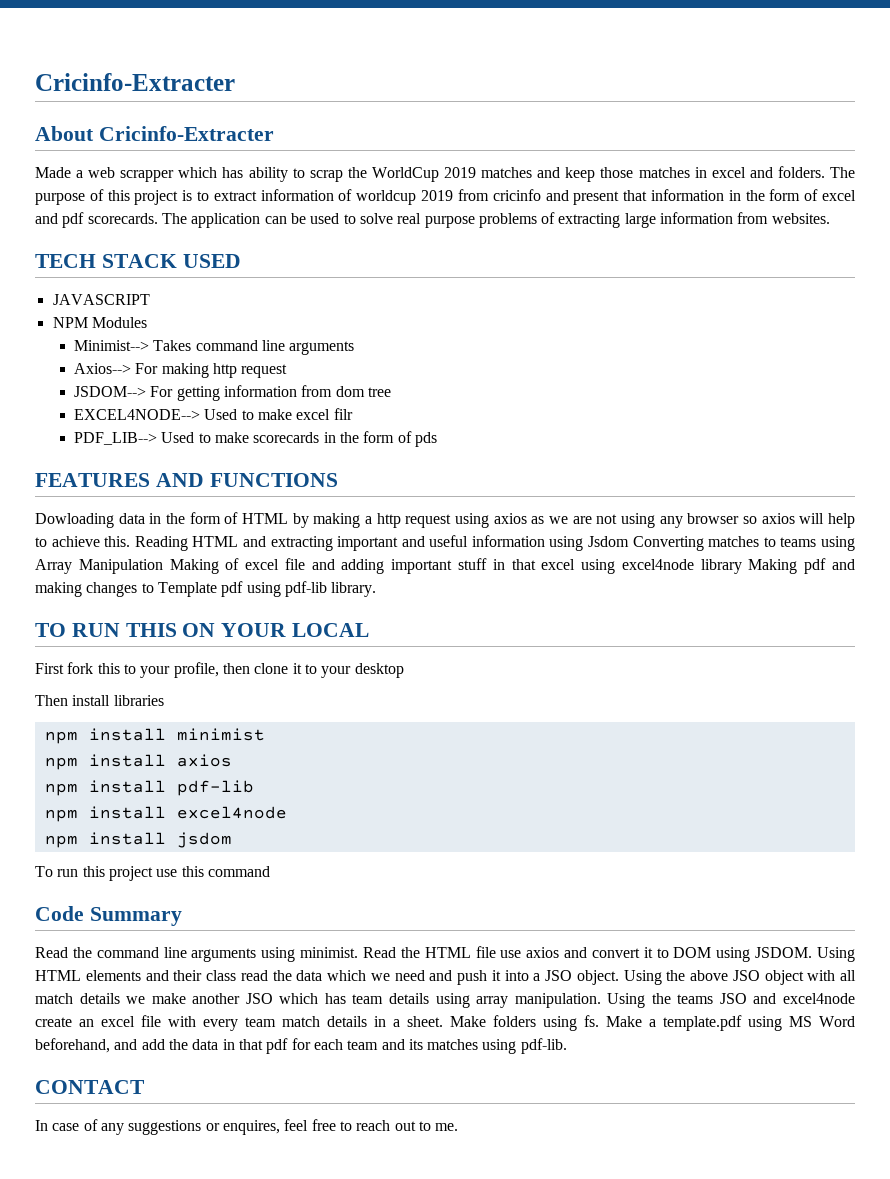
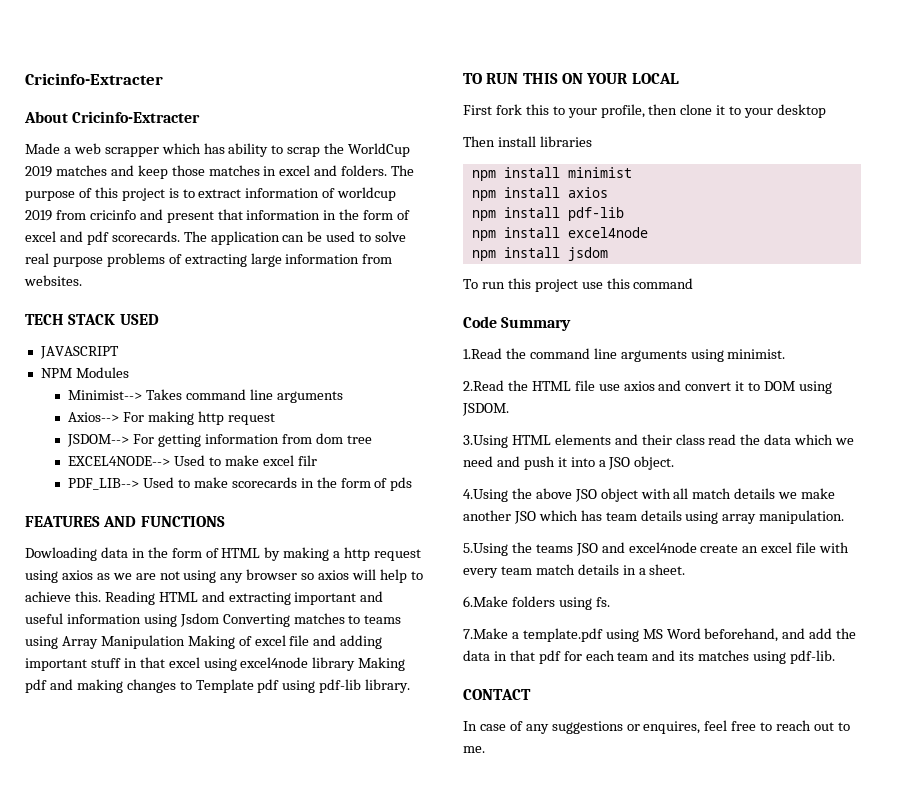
[35,947,68,958] Read -> [463,348,502,359] 1.Read
[362,947,396,958] Read -> [463,380,504,391] // 2.Read
[817,947,856,962] Using -> [463,435,508,448] // 3.Using
[623,970,662,985] Using -> [463,489,508,502] // 4.Using
[607,993,646,1008] Using -> [463,543,508,556] // 5.Using
[450,1016,486,1027] Make -> [463,596,508,607] // 6.Make
[606,1016,642,1027] Make -> [463,628,508,639] // 7.Make

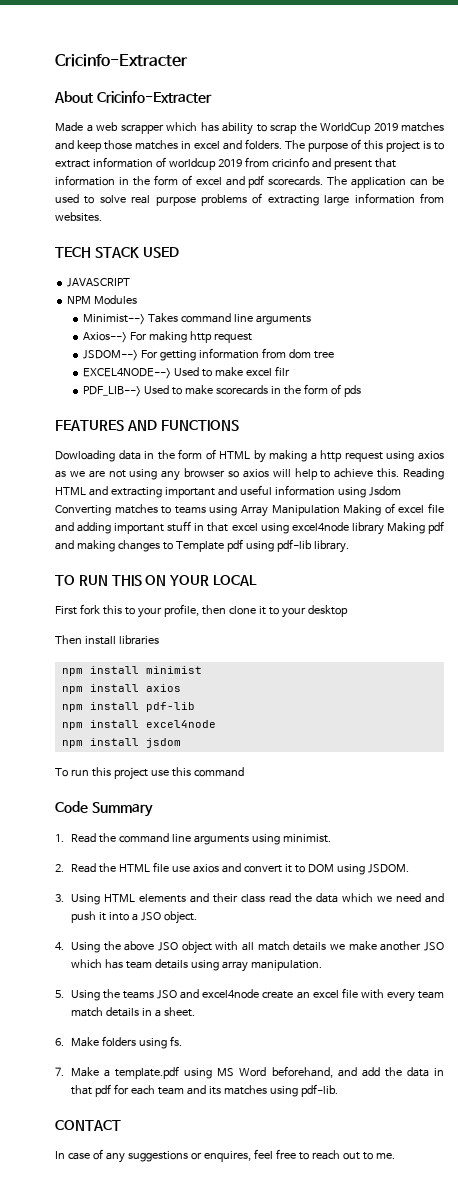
[463,348,502,359] 1.Read -> [55,833,96,843] 1. Read
[463,380,504,391] 2.Read -> [55,863,96,873] 2. Read
[463,435,508,448] 3.Using -> [55,894,100,905] 3. Using
[463,489,508,502] 4.Using -> [55,942,100,953] 4. Using
[463,543,508,556] 5.Using -> [55,990,100,1001] 5. Using
[463,596,508,607] 6.Make -> [55,1037,99,1047] 6. Make
[463,628,508,639] 7.Make -> [55,1067,99,1077] 7. Make

